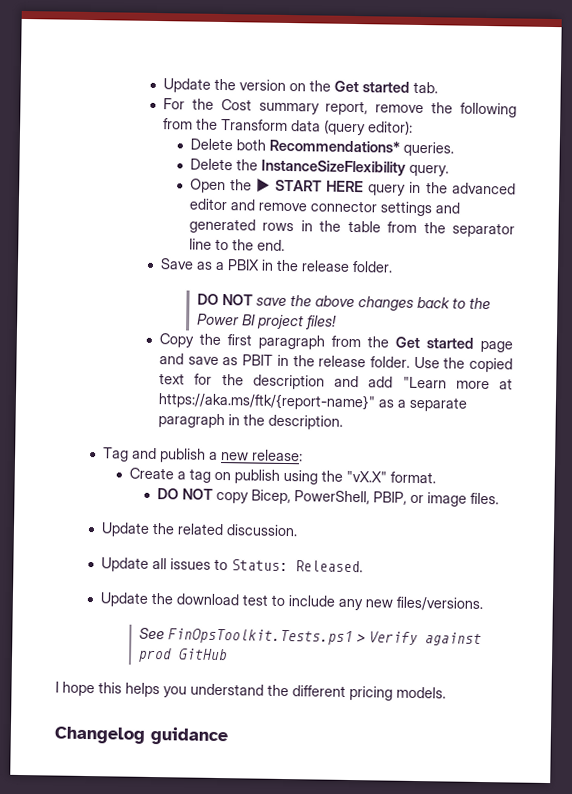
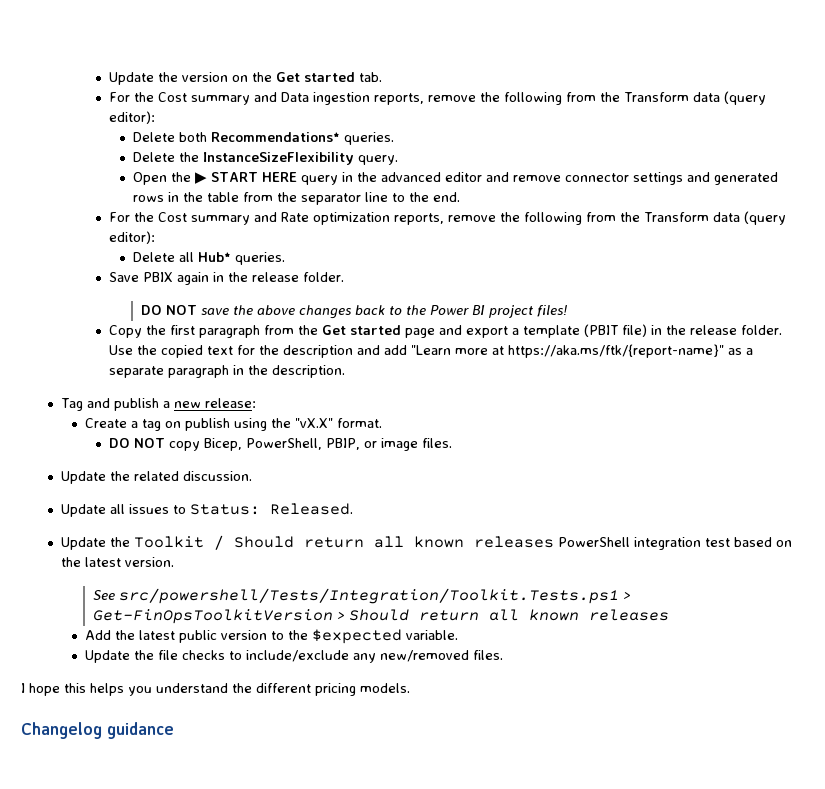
[325,100,369,116] report, -> [253,92,424,105] and Data ingestion reports,
[160,258,261,271] Save as a PBIX -> [108,211,786,225] [108,231,155,244] [132,252,285,265] [108,272,209,285] For the Cost summary and Rate optimization reports, remove the following from the Transform data (query editor): // Delete all Hub* queries. // Save PBIX again
[187,354,274,366] save as PBIT -> [465,324,647,338] export a template (PBIT file)
[175,593,483,612] [139,627,483,647] [138,647,229,663] download test to include any new files/versions. // See FinOpsToolkit.Tests.ps1 > Verify against prod GitHub -> [133,535,792,550] [60,557,174,567] [92,588,631,604] [92,609,669,624] [84,629,458,644] [84,650,503,663] Toolkit / Should return all known releases PowerShell integration test based on the latest version. // See src/powershell/Tests/Integration/Toolkit.Tests.ps1 > Get-FinOpsToolkitVersion > Should return all known releases // Add the latest public version to the $expected variable. // Update the file checks to include/exclude any new/removed files.

